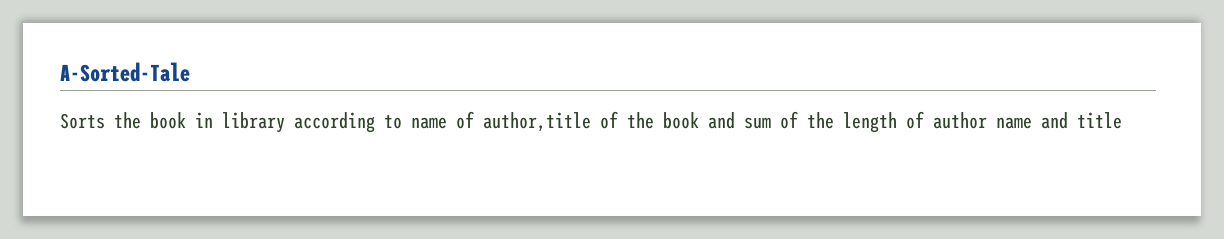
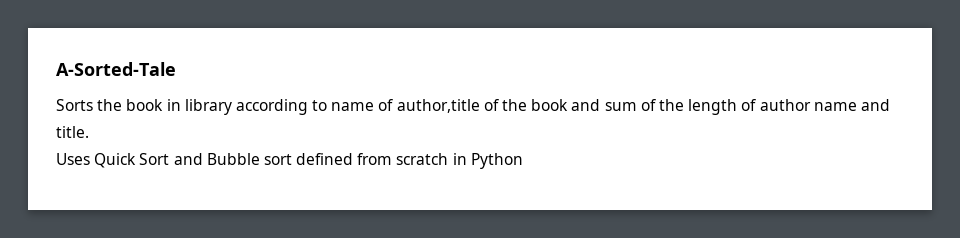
[1077,112,1122,129] title -> [56,126,89,138] [56,153,523,169] title. // Uses Quick Sort and Bubble sort defined from scratch in Python

